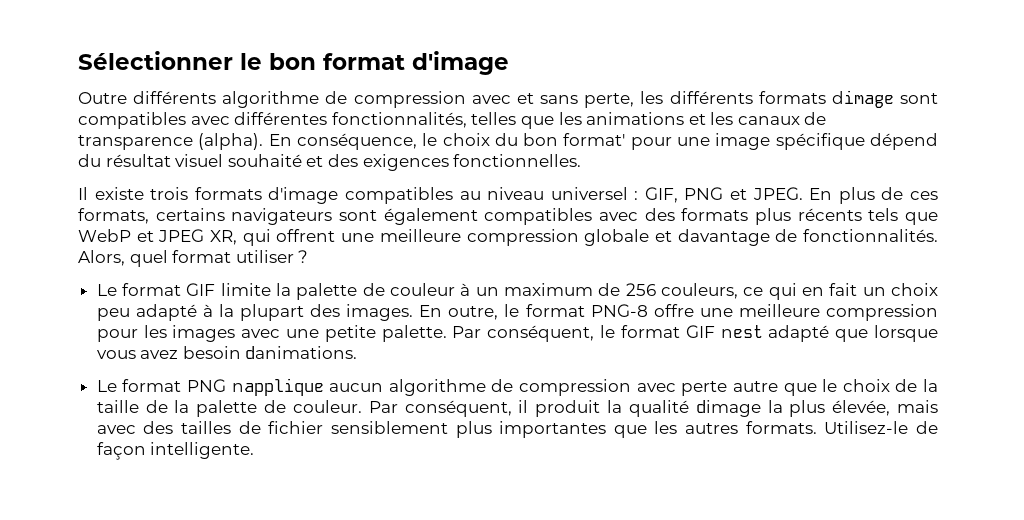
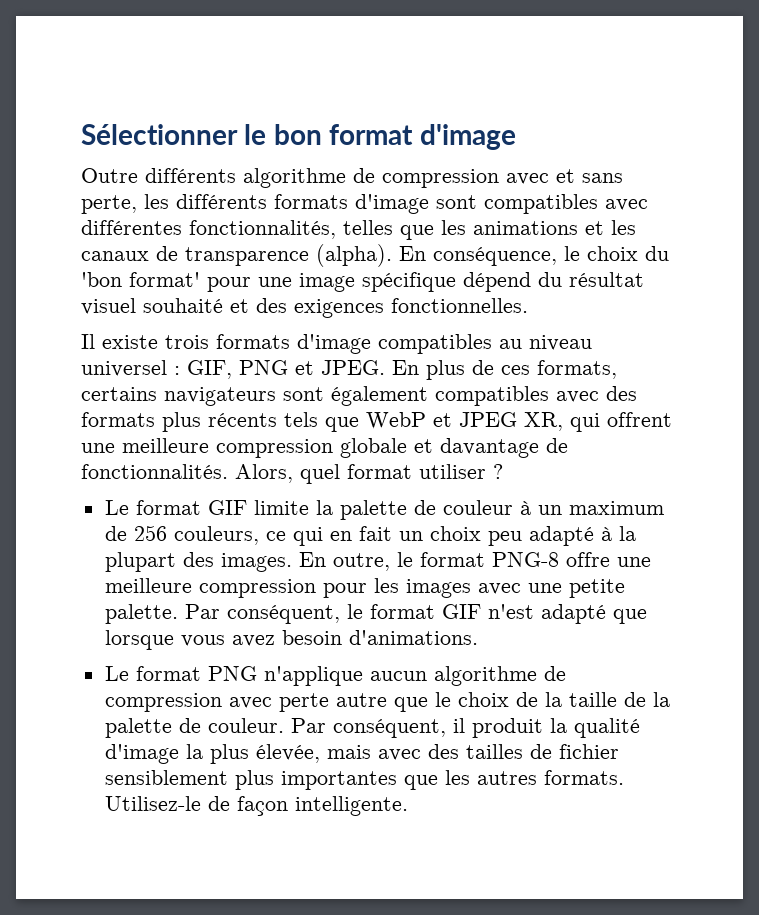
[831,90,894,108] dimage -> [355,194,429,214] d'image
[523,133,559,146] bon -> [81,272,122,287] 'bon
[720,325,763,338] nest -> [487,604,534,619] n'est
[245,346,358,359] danimations. -> [348,630,478,645] d'animations.
[231,378,324,396] napplique -> [263,666,363,686] n'applique
[695,400,761,417] dimage -> [104,744,179,764] d'image

